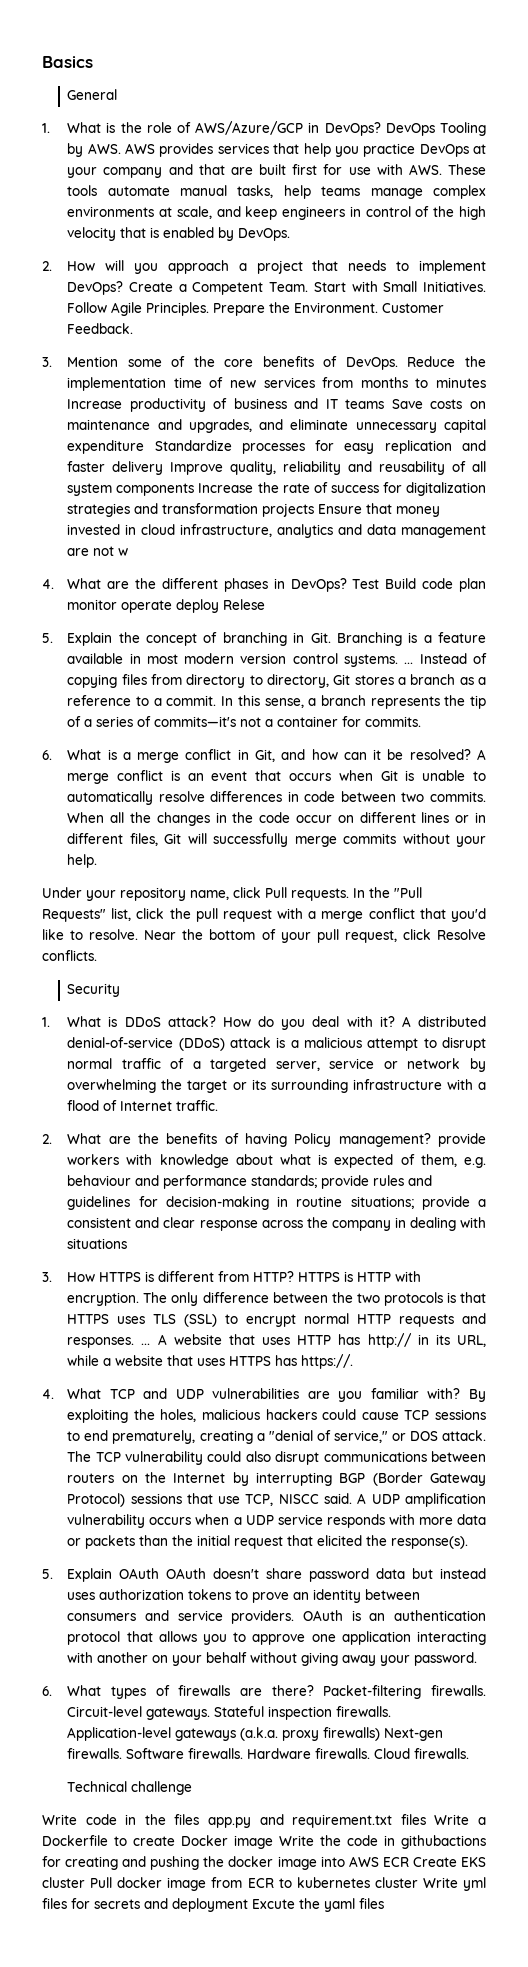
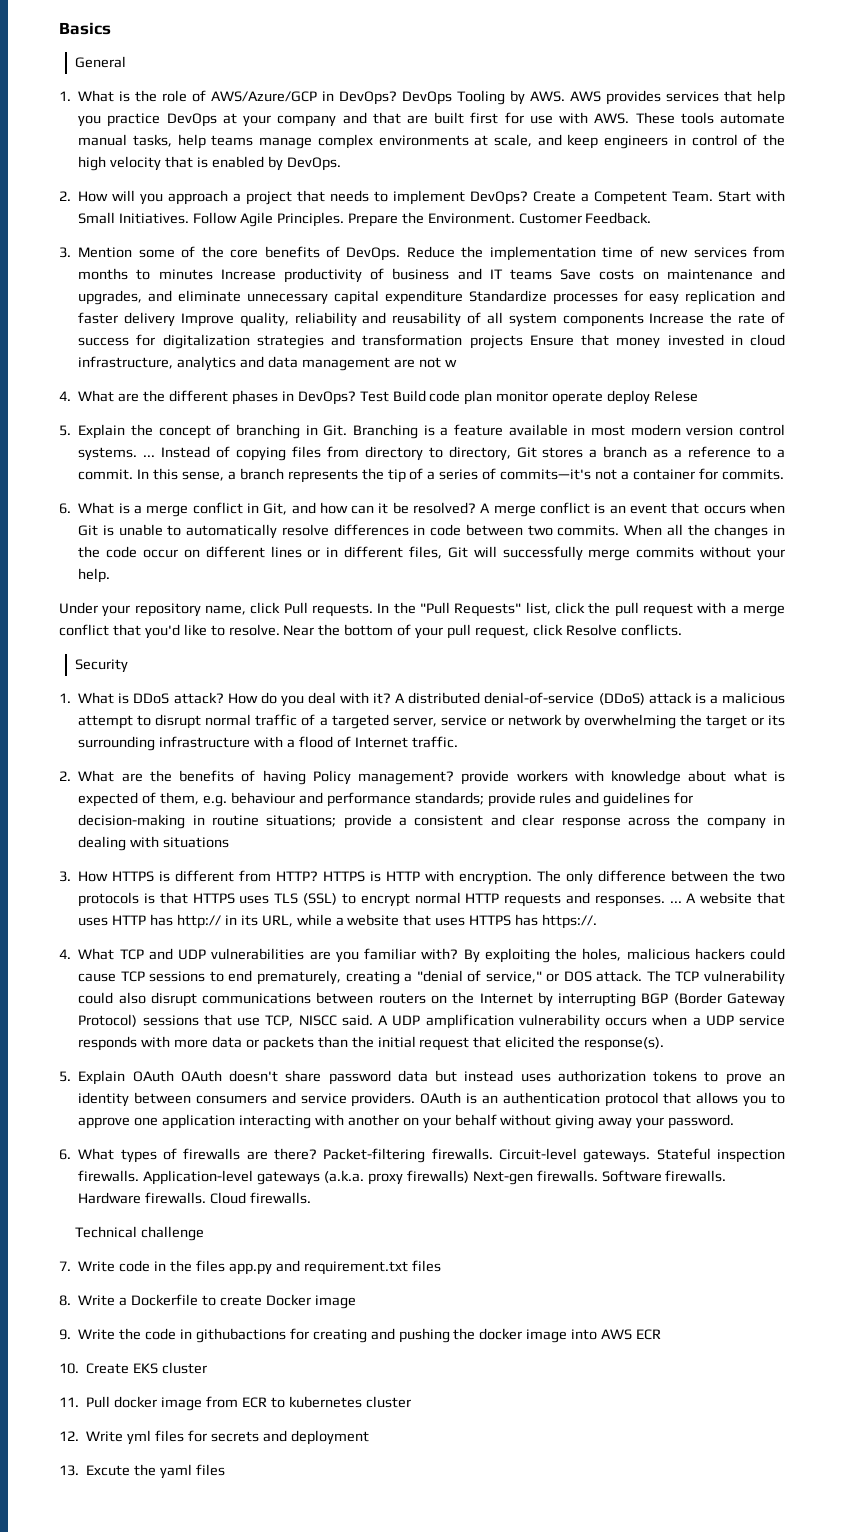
(193, 1788) none -> [59,1261,71,1271] 7.
(426, 1819) none -> [59,1295,71,1306] // 8.
(273, 1842) none -> [59,1329,71,1340] // 9.
(409, 1862) none -> [59,1363,79,1374] // 10.
(85, 1882) none -> [59,1397,79,1407] // 11.
(418, 1882) none -> [59,1431,79,1441] // 12.
(248, 1905) none -> [59,1465,79,1476] // 13.

